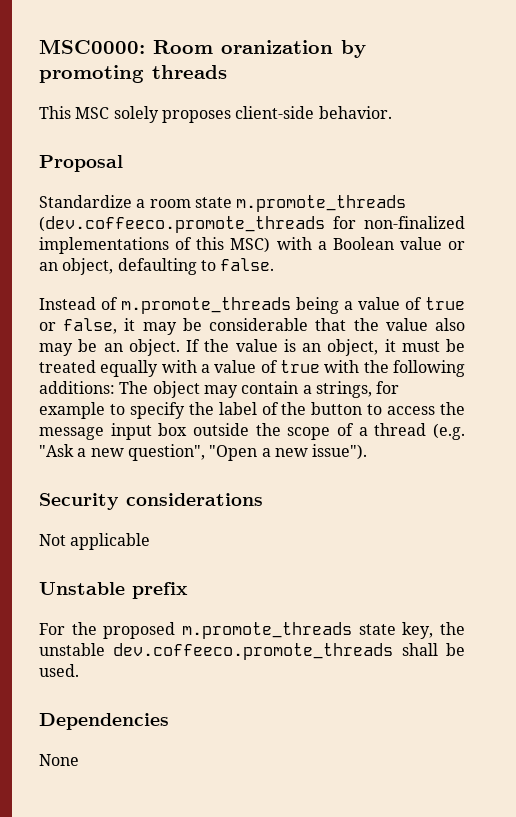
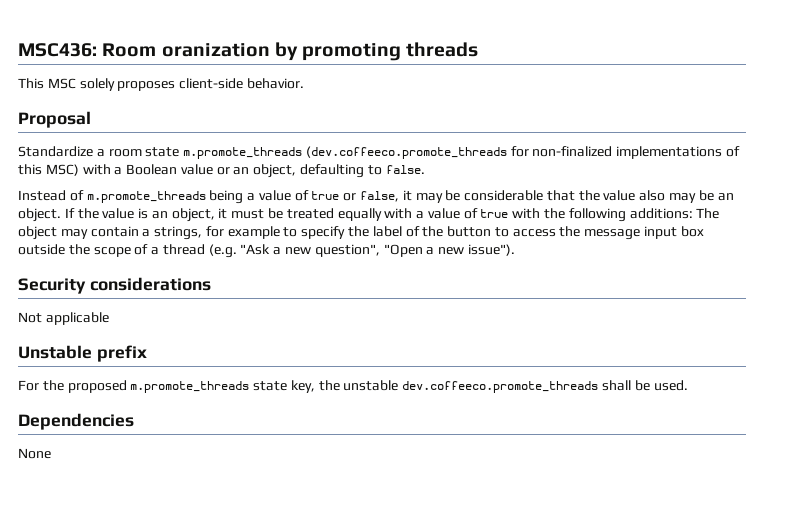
[39,39,145,54] MSC0000: -> [18,43,97,57] MSC436:

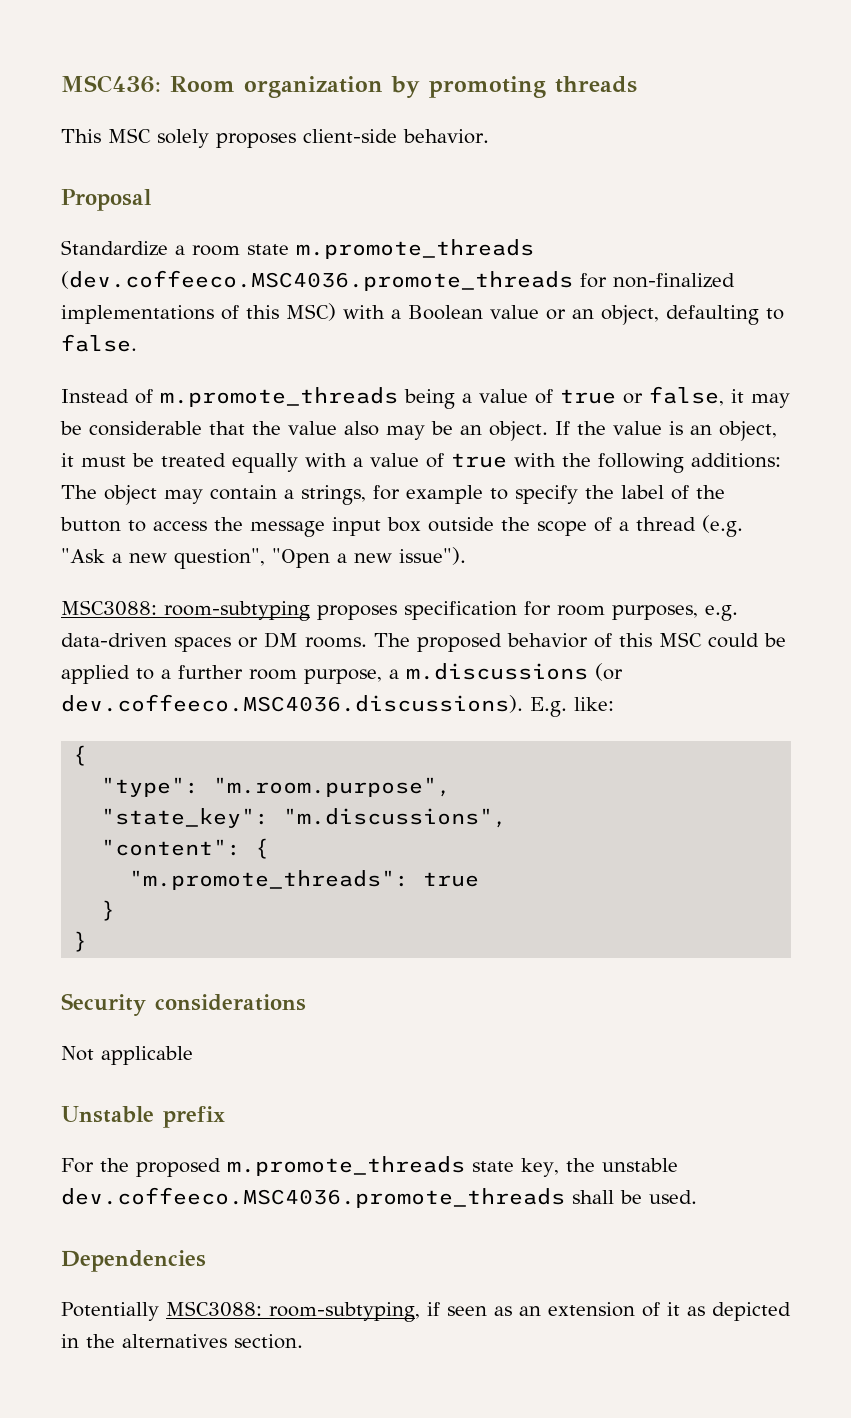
[161,43,270,57] oranization -> [244,76,383,98] organization
[305,146,507,159] (dev.coffeeco.promote_threads -> [61,270,573,291] (dev.coffeeco.MSC4036.promote_threads
(515, 250) none -> [61,600,738,621] [61,632,786,652] [61,663,623,684] [61,694,614,717] [73,745,88,766] [101,777,452,797] [101,808,508,828] [101,838,270,859] [129,870,480,890] [101,900,116,921] [73,931,88,952] // MSC3088: room-subtyping proposes specification for room purposes, e.g. data-driven spaces or DM rooms. The proposed behavior of this MSC could be applied to a further room purpose, a m.discussions (or dev.coffeeco.MSC4036.discussions). E.g. like: // { // "type": "m.room.purpose", // "state_key": "m.discussions", // "content": { // "m.promote_threads": true // } // }
[402,381,599,393] dev.coffeeco.promote_threads -> [61,1187,565,1208] dev.coffeeco.MSC4036.promote_threads
[18,448,51,459] // None -> [61,1301,791,1322] [61,1334,303,1349] // Potentially MSC3088: room-subtyping, if seen as an extension of it as depicted in the alternatives section.

